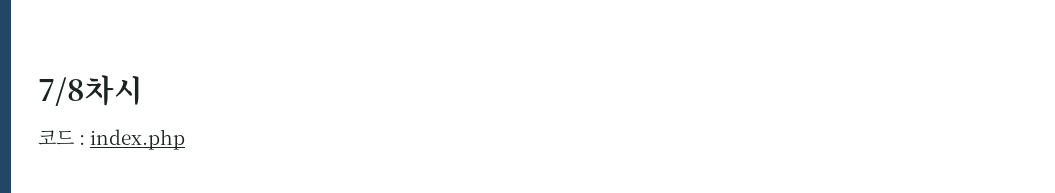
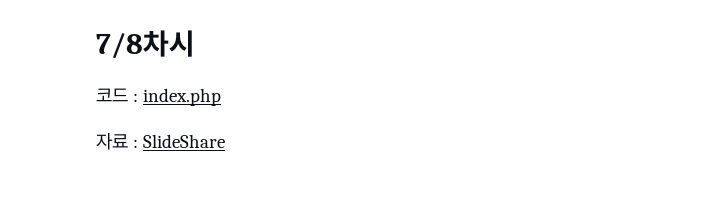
(186, 139) none -> [96,133,226,150] // 자료 : SlideShare

